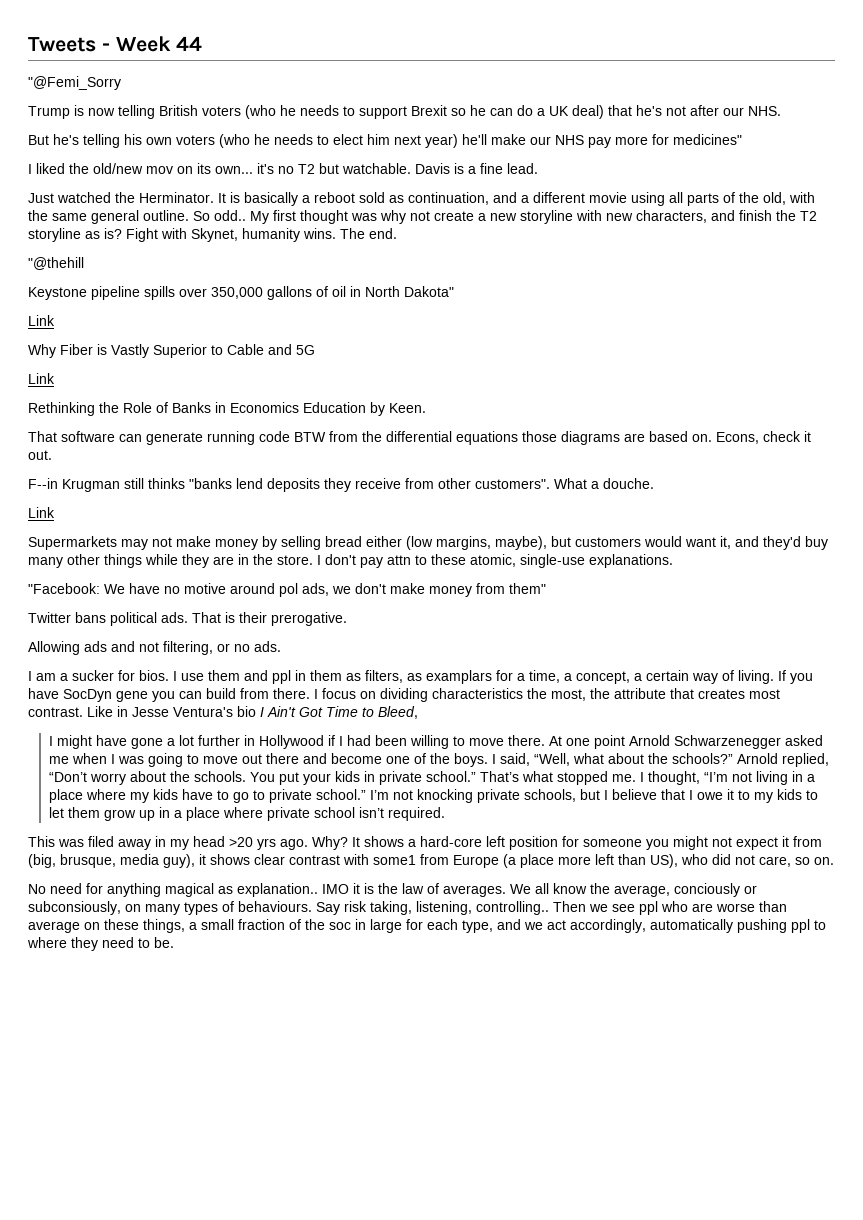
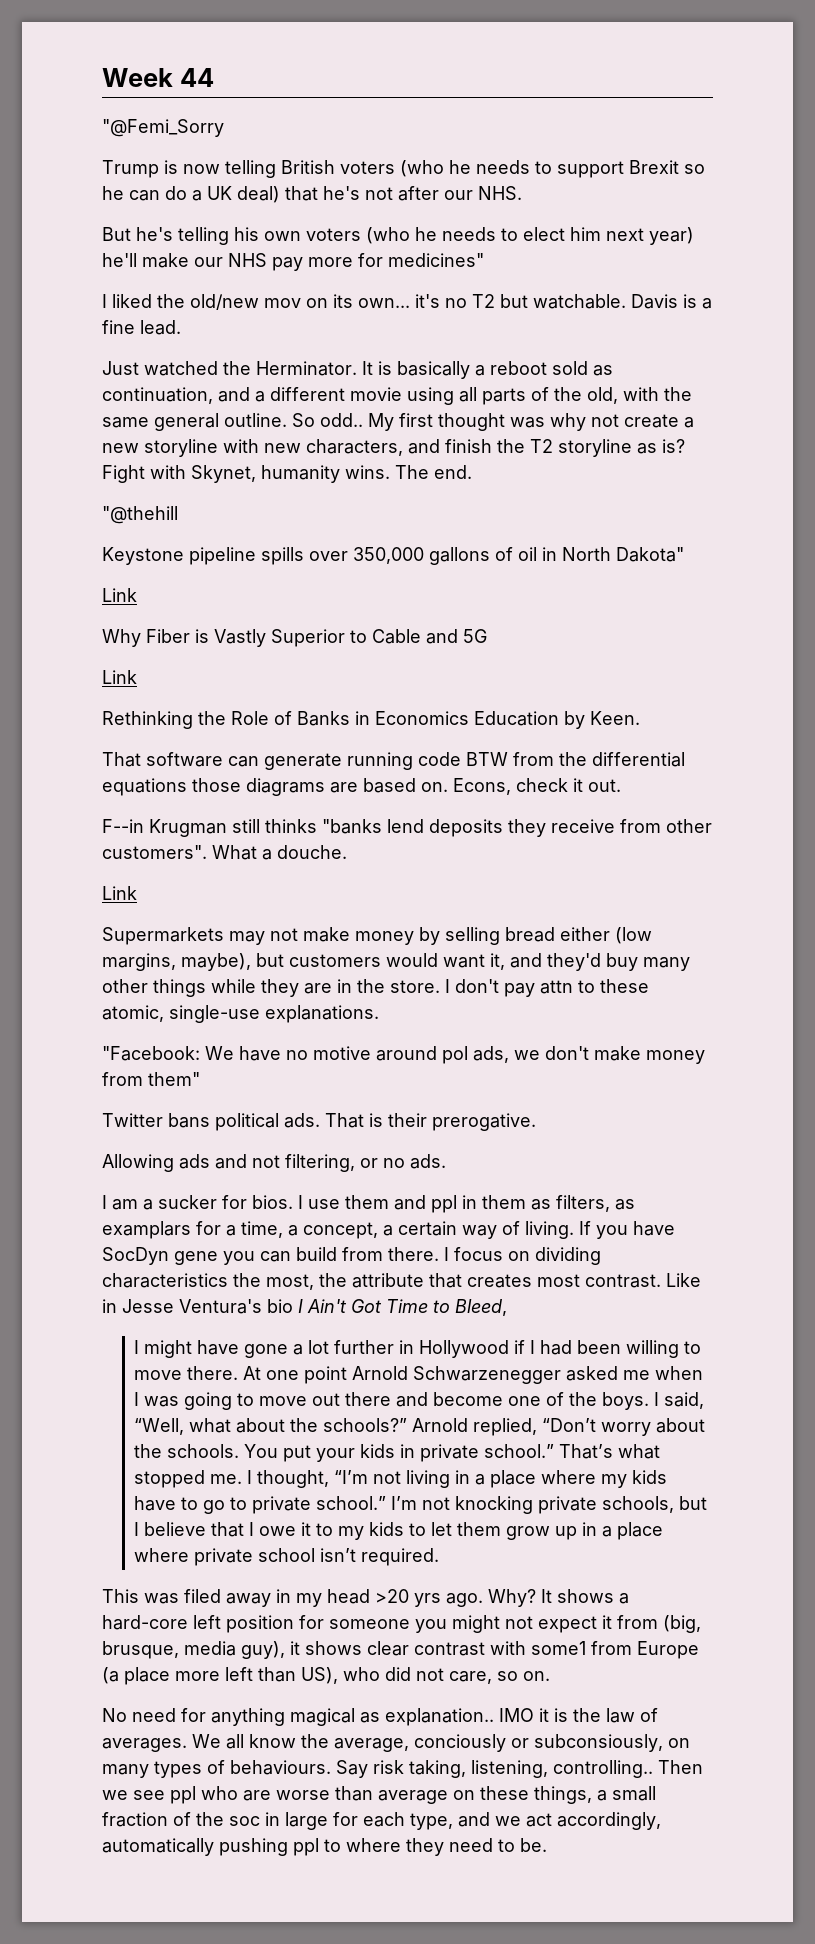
[28,37,110,52] Tweets - -> (102, 77) none

